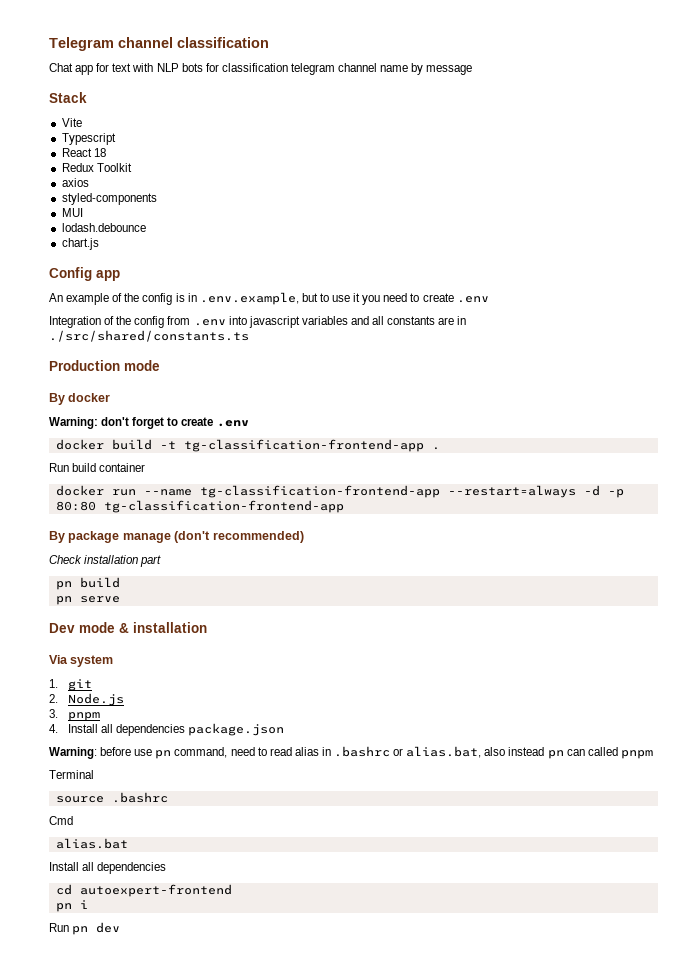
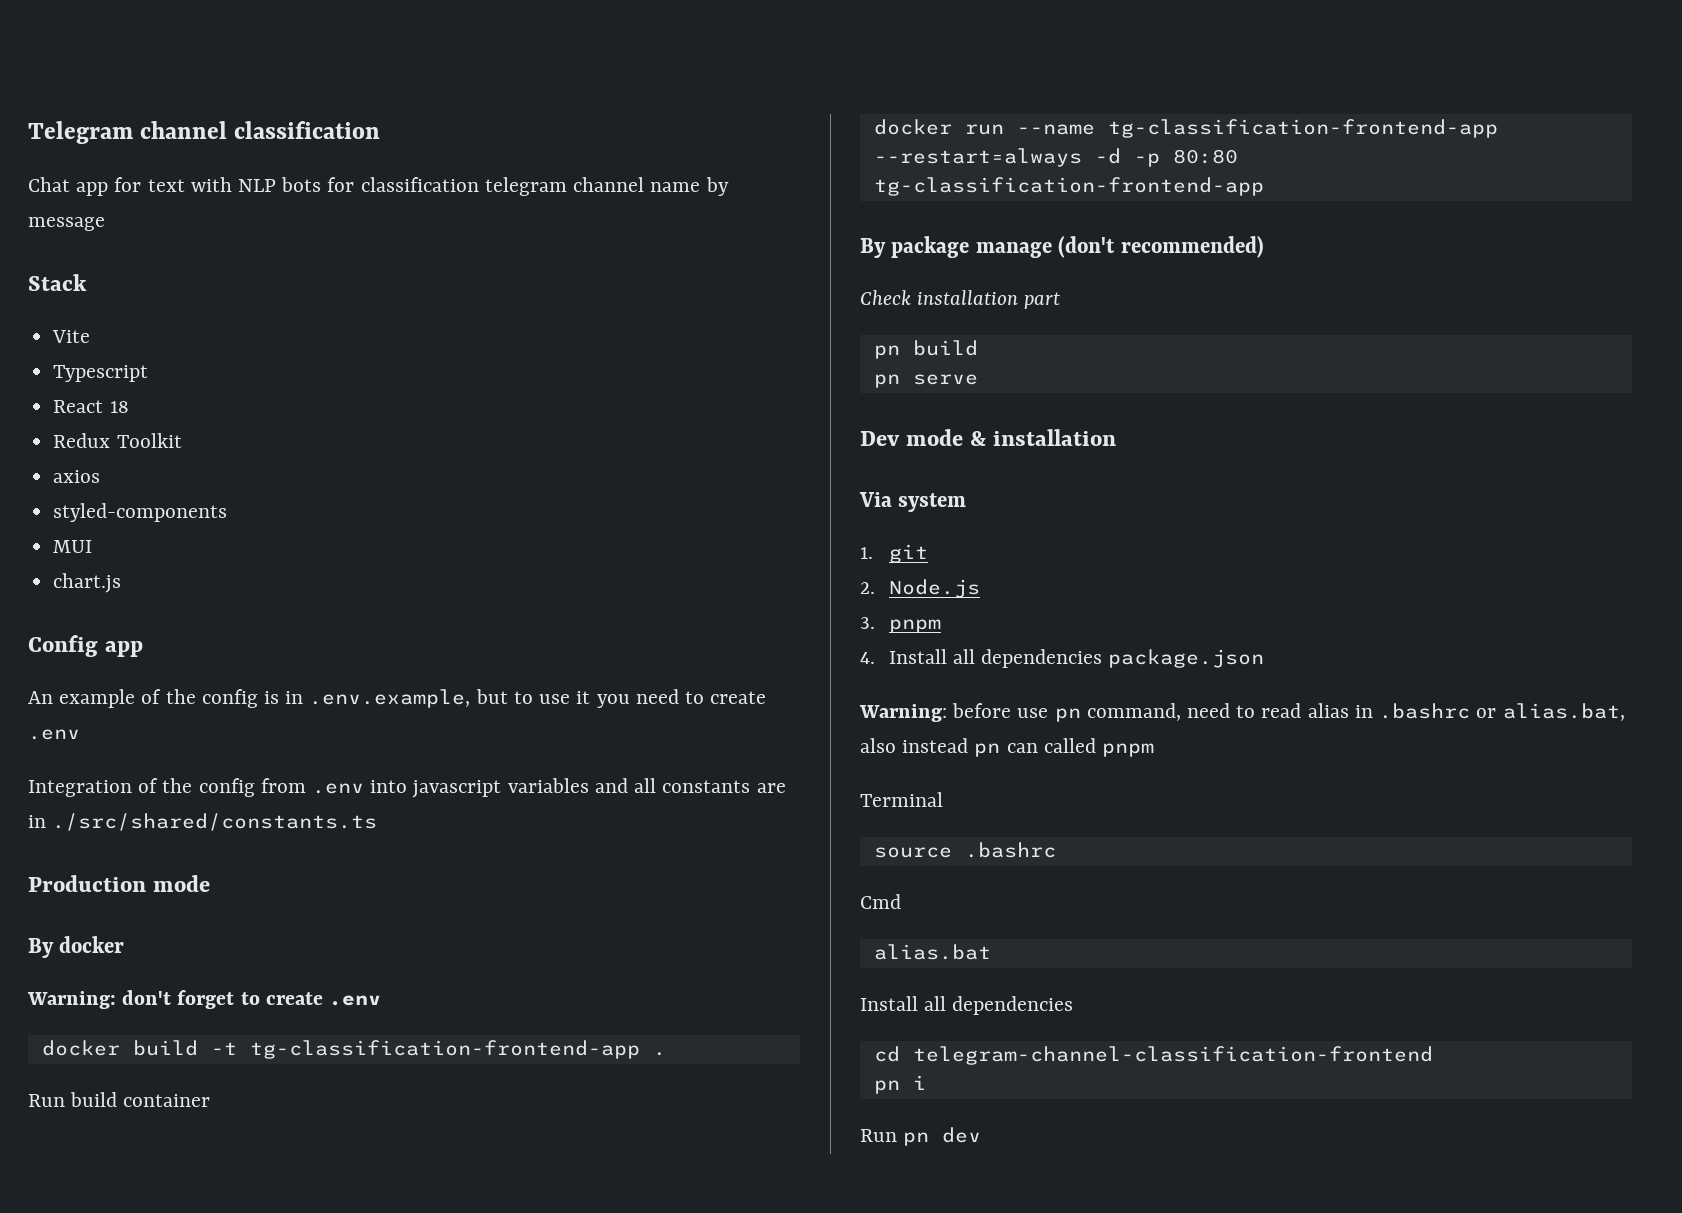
[61,223,146,232] // lodash.debounce -> (93, 546) none
[79,884,232,897] autoexpert-frontend -> [912,1046,1433,1065] telegram-channel-classification-frontend

